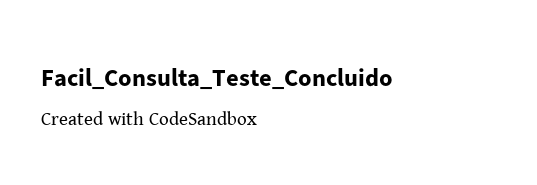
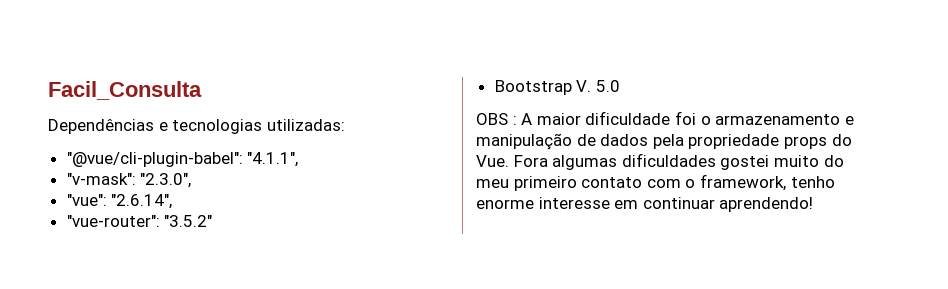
[41,68,393,90] [41,111,257,125] Facil_Consulta_Teste_Concluido // Created with CodeSandbox -> [48,81,202,100] [48,119,345,134] [66,152,299,167] [66,173,192,188] [66,194,173,209] [66,215,213,227] [494,80,620,95] [476,111,854,125] [476,133,852,150] [476,153,844,170] [476,174,835,191] [476,197,814,212] Facil_Consulta // Dependências e tecnologias utilizadas: // "@vue/cli-plugin-babel": "4.1.1", // "v-mask": "2.3.0", // "vue": "2.6.14", // "vue-router": "3.5.2" // Bootstrap V. 5.0 // OBS : A maior dificuldade foi o armazenamento e manipulação de dados pela propriedade props do Vue. Fora algumas dificuldades gostei muito do meu primeiro contato com o framework, tenho enorme interesse em continuar aprendendo!

